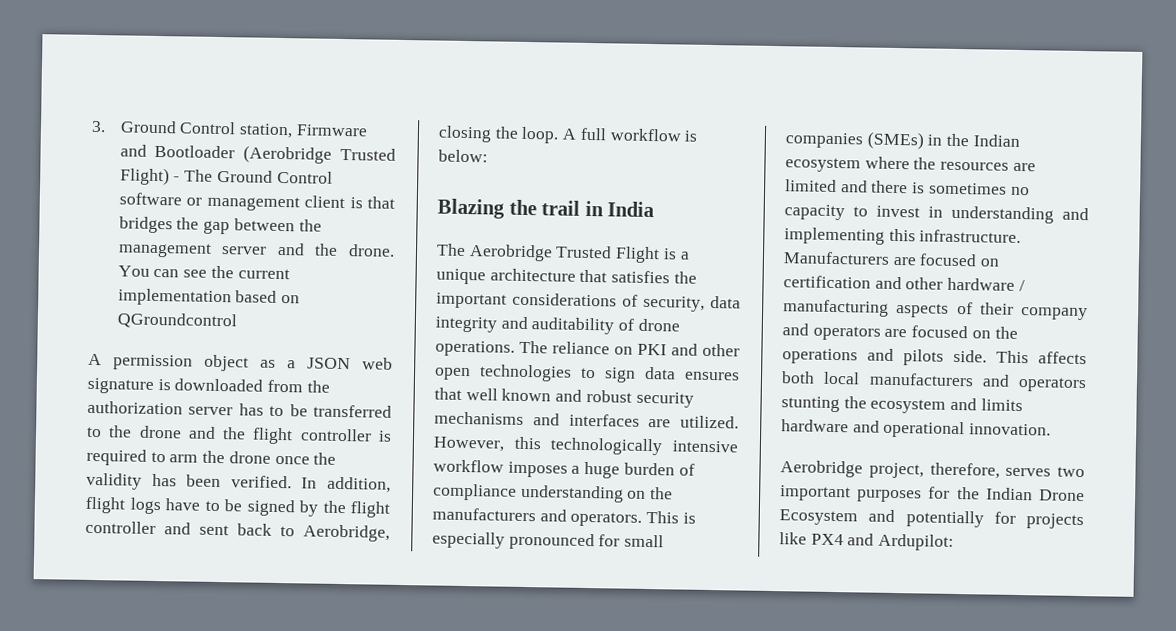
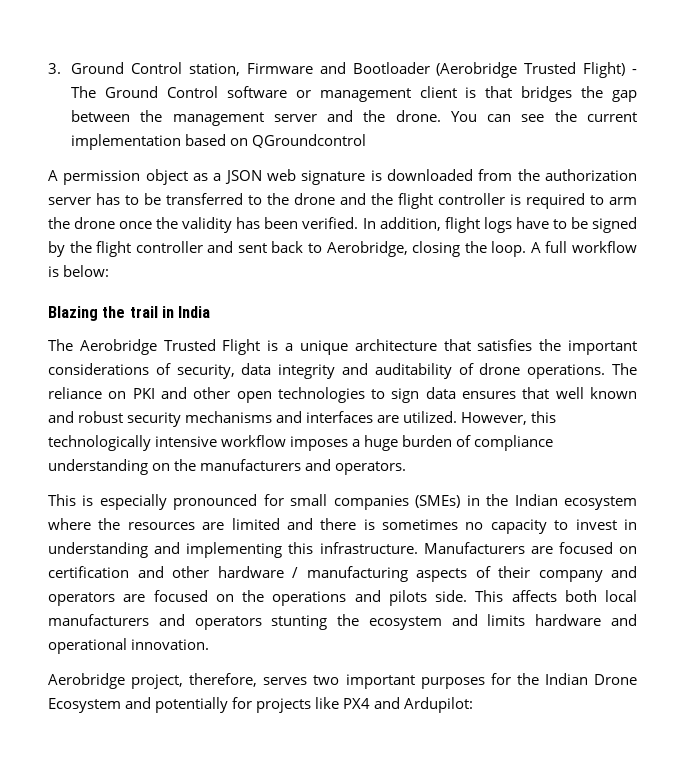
(643, 519) none -> (407, 468) //

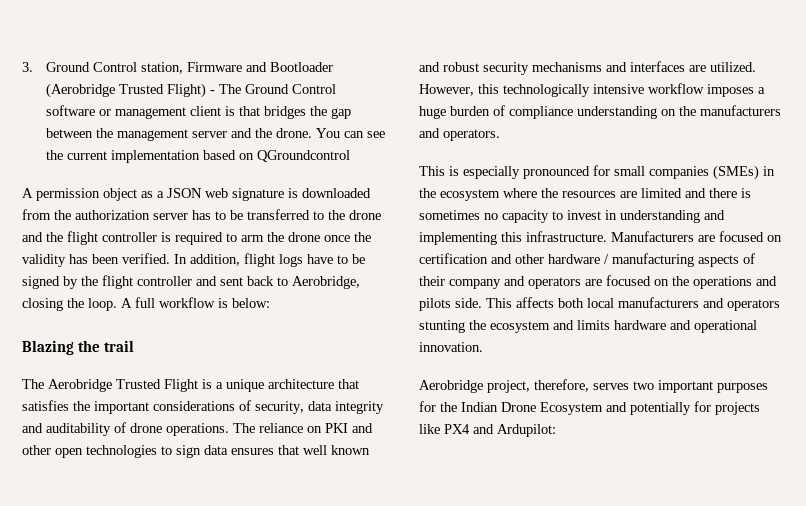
[161,306,211,318] in India -> (135, 346) none
[514,494,558,506] Indian -> (436, 193) none

